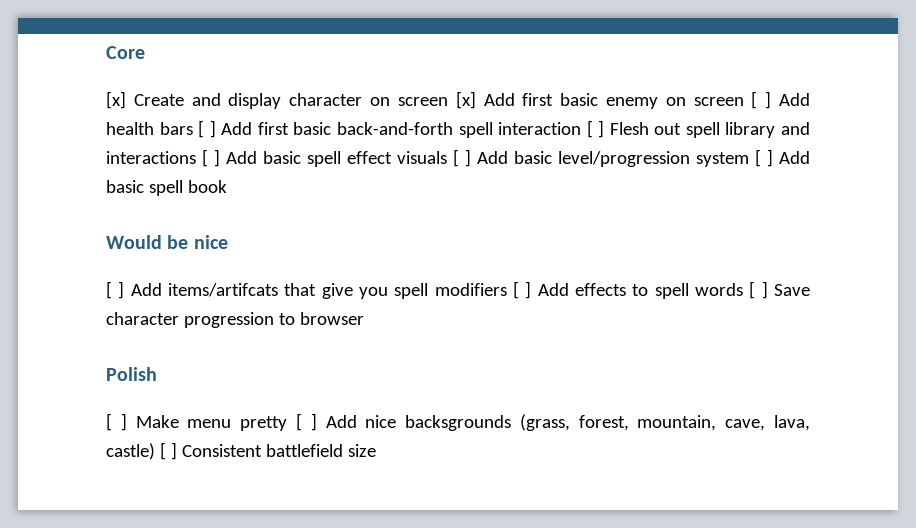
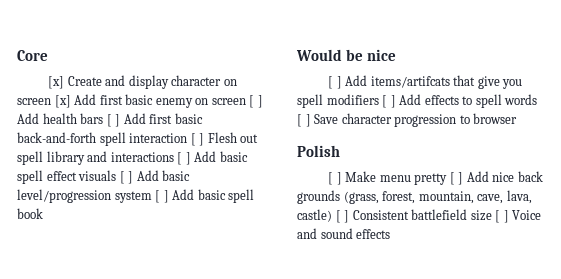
[405,415,512,431] backsgrounds -> [517,171,543,182] [297,190,340,204] back grounds
(376, 450) none -> [495,210,542,223] [297,228,391,239] [ ] Voice and sound effects

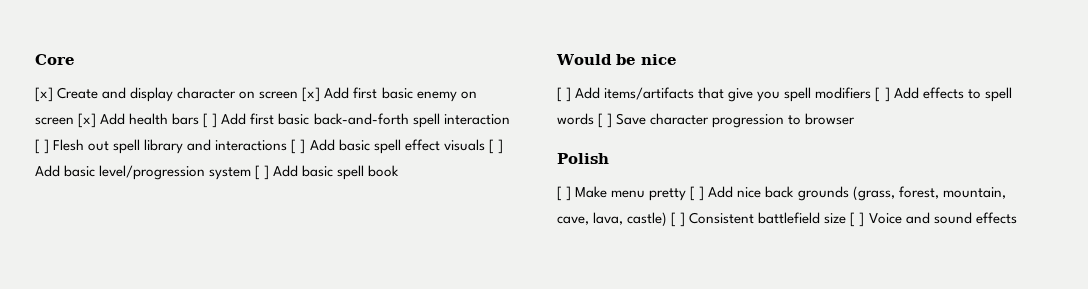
[249,95,263,108] [ ] -> [78,113,97,128] [x]
[370,76,450,88] items/artifcats -> [604,87,695,100] items/artifacts

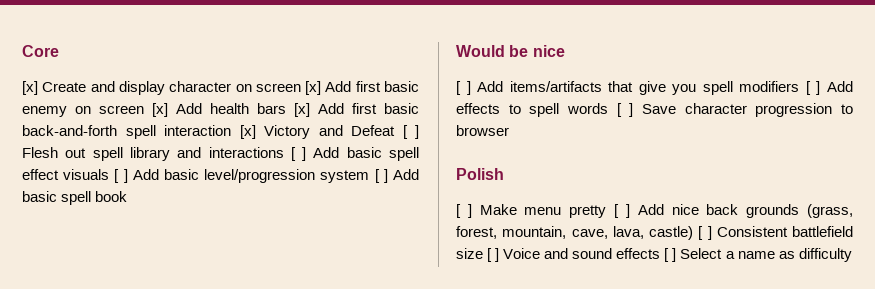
[203,113,218,128] [ ] -> [294,103,310,117] [x]
(510, 119) none -> [239,125,395,139] [x] Victory and Defeat
(1017, 218) none -> [664,248,852,262] [ ] Select a name as difficulty

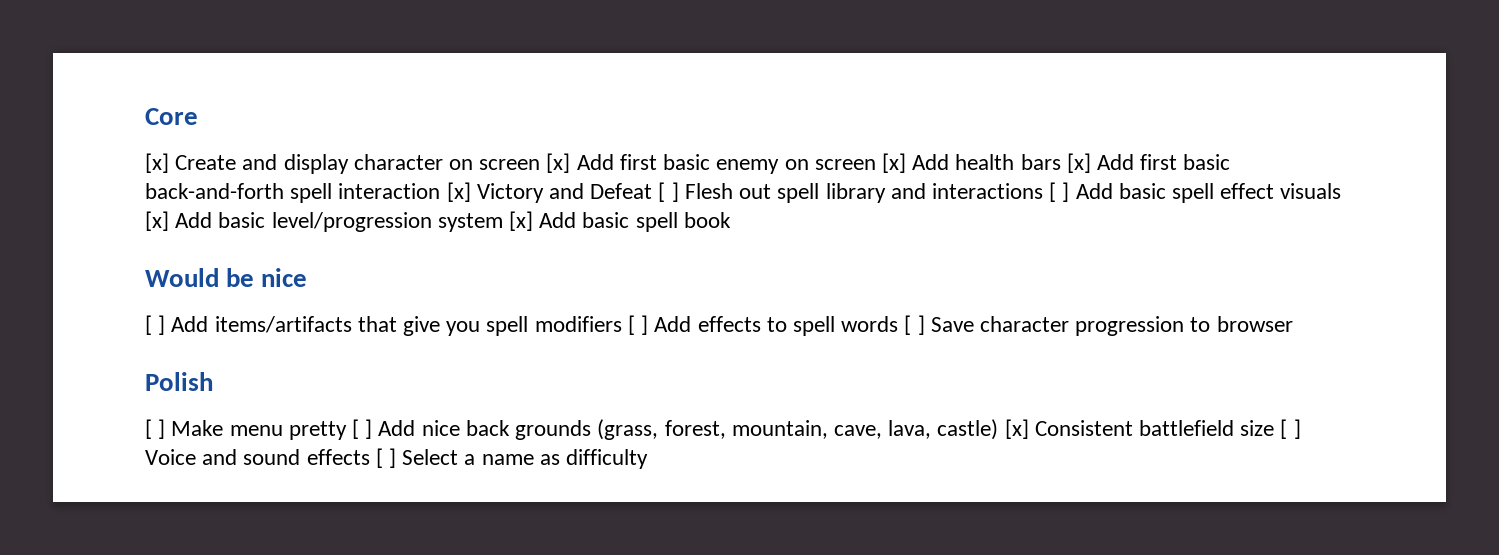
[114,169,128,183] [ ] -> [145,211,169,231] [x]
[374,169,388,183] [ ] -> [509,211,534,231] [x]
[698,226,712,240] [ ] -> [1004,419,1029,439] [x]

